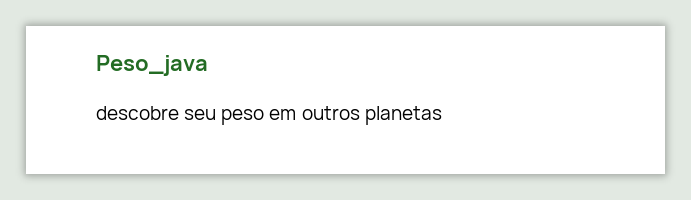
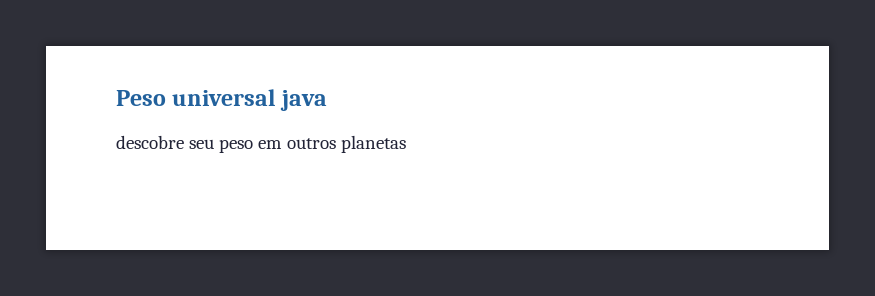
[96,55,208,76] Peso_java -> [116,89,327,111] Peso universal java

